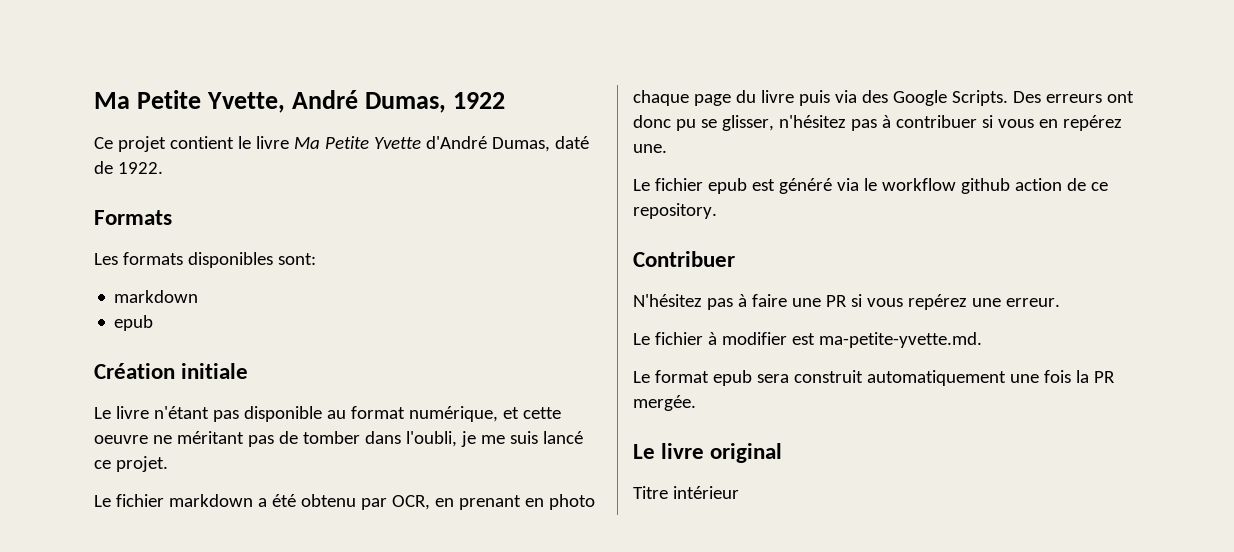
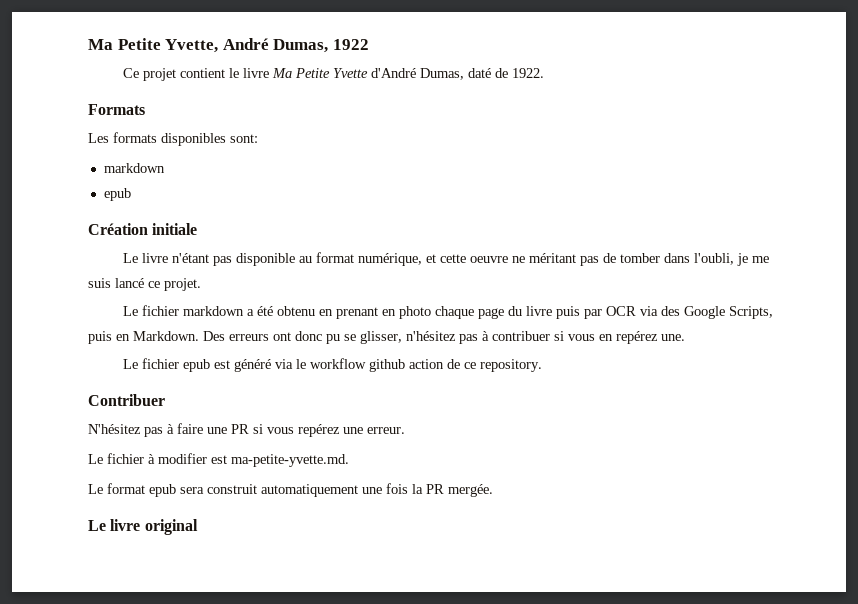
[360,495,430,510] par OCR, -> (316, 311) none
(830, 98) none -> [584,306,637,319] par OCR
[951,90,1008,106] Scripts. -> [729,306,774,319] [88,331,199,344] Scripts, puis en Markdown.
[633,486,739,499] // Titre intérieur -> (198, 527) none

